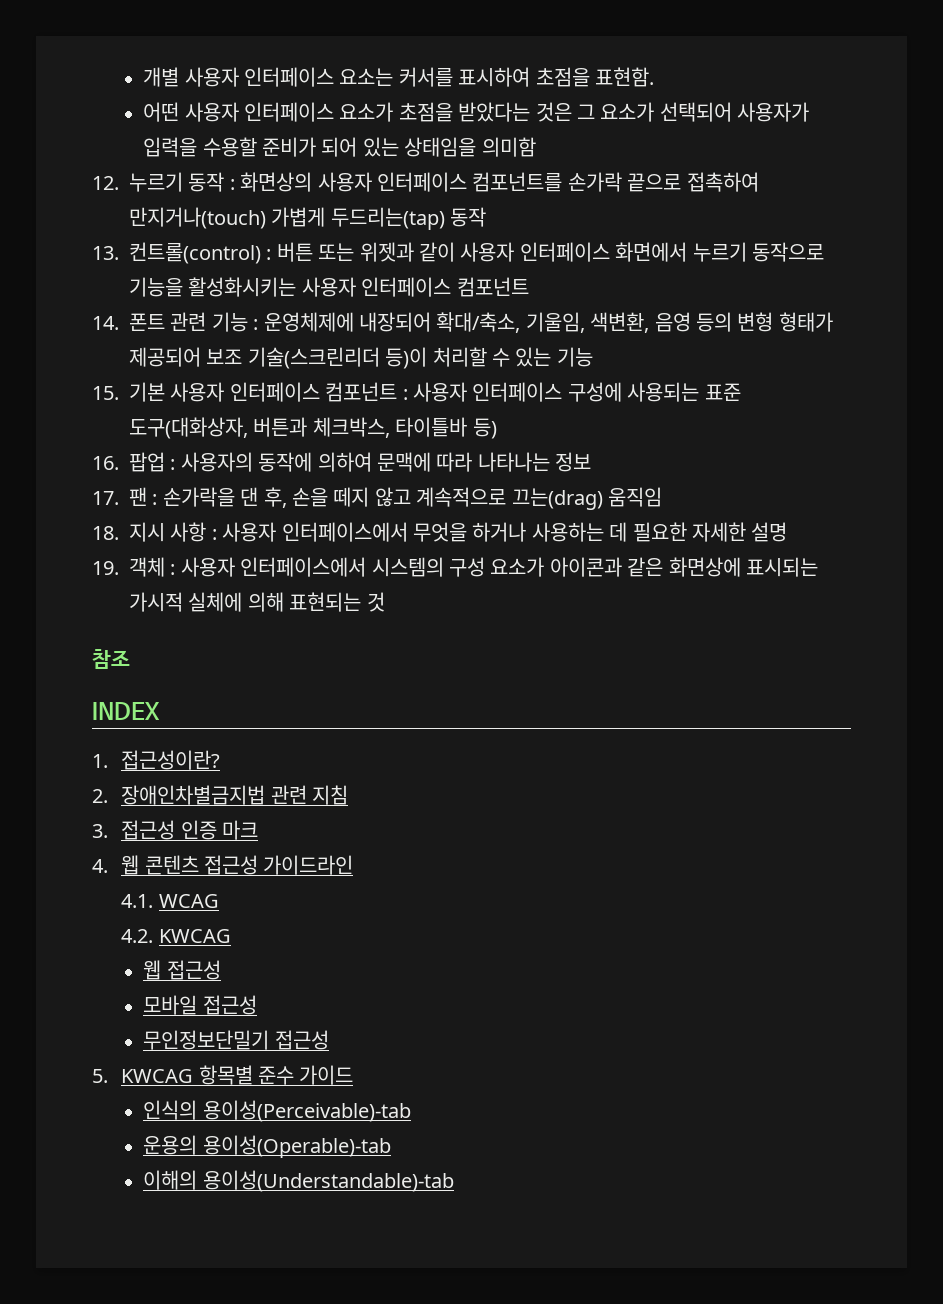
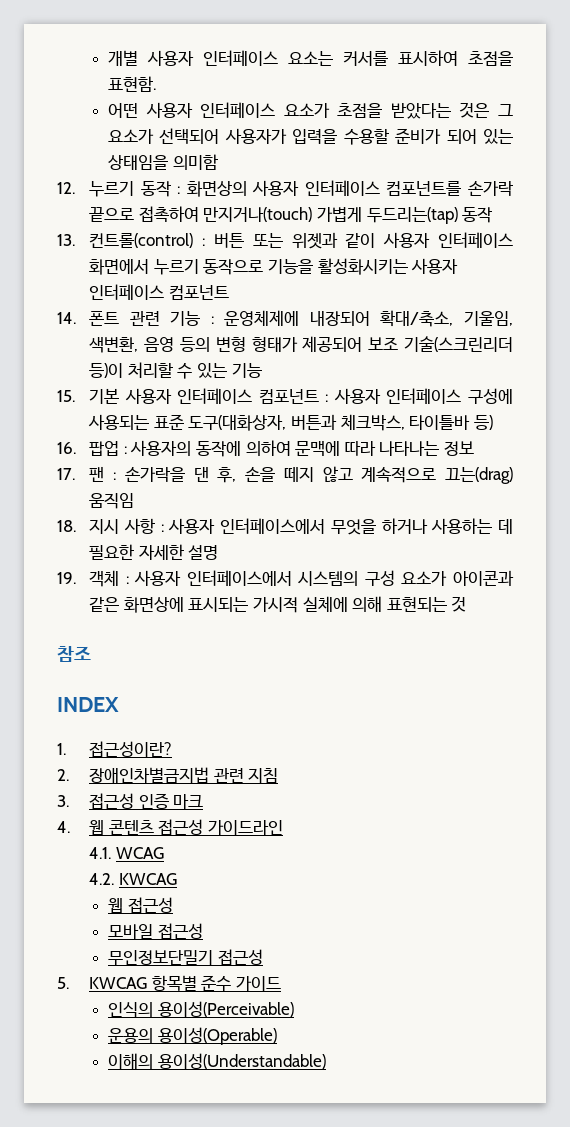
[202,1100,411,1122] 용이성(Perceivable)-tab -> [157,1001,294,1017] 용이성(Perceivable)
[202,1135,391,1158] 용이성(Operable)-tab -> [157,1027,277,1045] 용이성(Operable)
[202,1170,454,1192] 용이성(Understandable)-tab -> [157,1053,326,1069] 용이성(Understandable)

